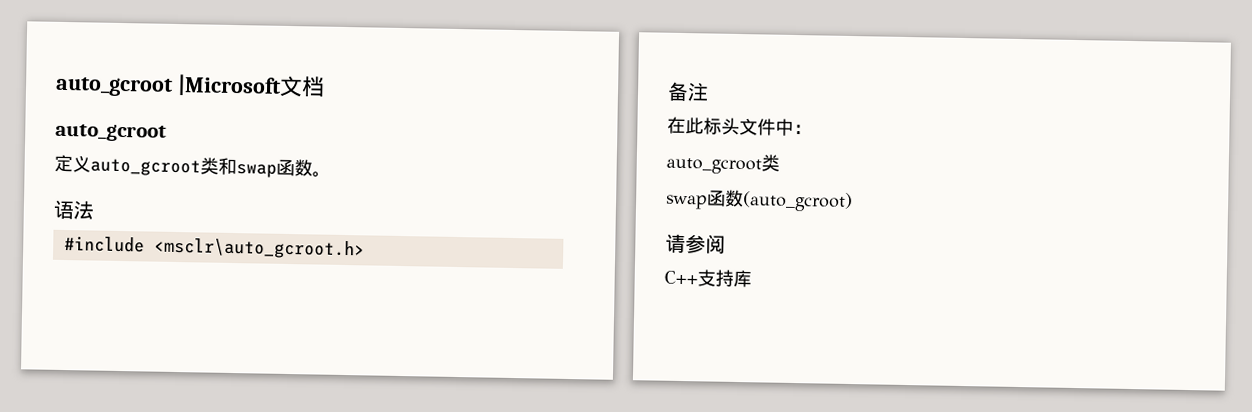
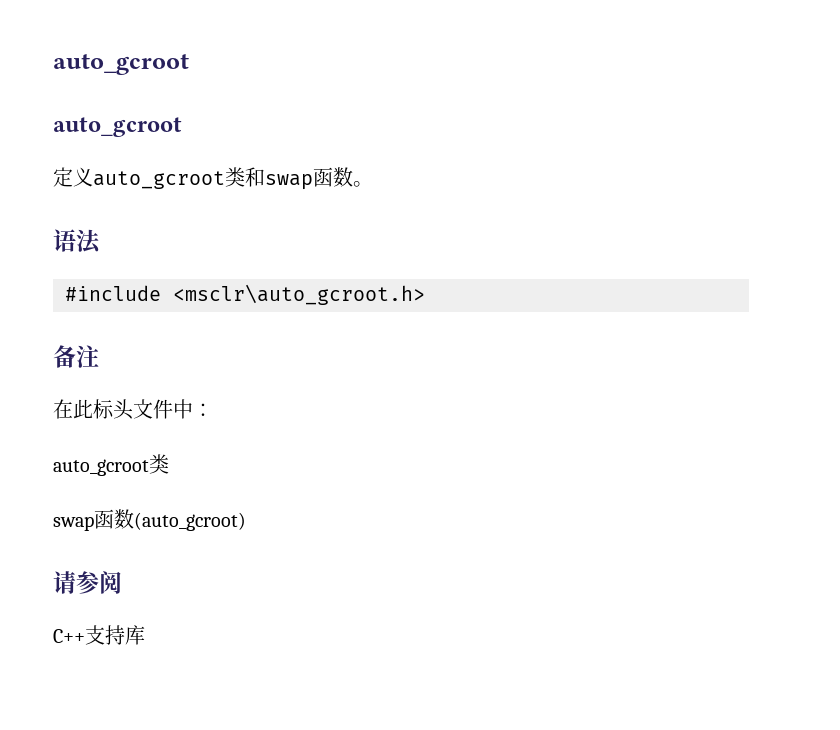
[55,73,325,98] auto_gcroot |Microsoft文档 -> [53,54,189,75] auto_gcroot

